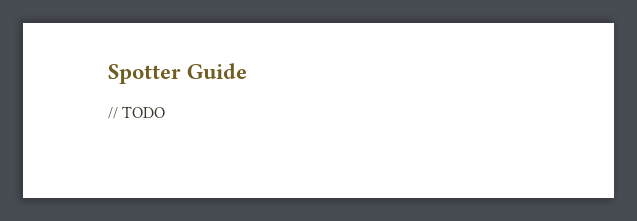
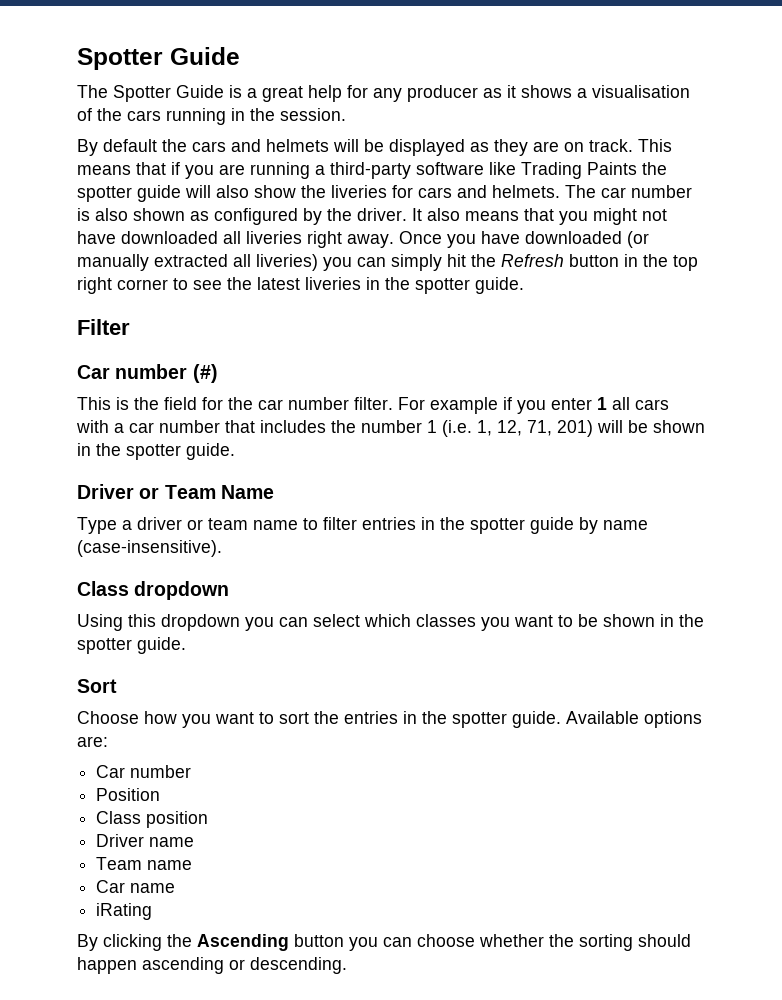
[108,106,166,119] // TODO -> [77,85,690,102] [77,108,346,125] [77,139,672,156] [77,162,667,179] [77,185,692,202] [77,208,667,225] [77,231,649,248] [77,254,698,271] [77,277,524,294] [77,319,130,335] [77,364,218,383] [77,397,669,414] [76,420,705,437] [77,443,235,460] [77,484,274,499] [77,517,648,534] [77,540,222,557] [77,581,230,600] [77,614,704,631] [77,637,186,654] [77,679,117,693] [77,711,702,728] [77,736,108,747] [96,765,192,778] [96,788,161,801] [96,811,209,828] [96,834,195,847] [96,857,193,870] [96,880,176,893] [96,903,153,920] [77,934,691,951] [77,957,347,974] The Spotter Guide is a great help for any producer as it shows a visualisation of the cars running in the session. // By default the cars and helmets will be displayed as they are on track. This means that if you are running a third-party software like Trading Paints the spotter guide will also show the liveries for cars and helmets. The car number is also shown as configured by the driver. It also means that you might not have downloaded all liveries right away. Once you have downloaded (or manually extracted all liveries) you can simply hit the Refresh button in the top right corner to see the latest liveries in the spotter guide. // Filter // Car number (#) // This is the field for the car number filter. For example if you enter 1 all cars with a car number that includes the number 1 (i.e. 1, 12, 71, 201) will be shown in the spotter guide. // Driver or Team Name // Type a driver or team name to filter entries in the spotter guide by name (case-insensitive). // Class dropdown // Using this dropdown you can select which classes you want to be shown in the spotter guide. // Sort // Choose how you want to sort the entries in the spotter guide. Available options are: // Car number // Position // Class position // Driver name // Team name // Car name // iRating // By clicking the Ascending button you can choose whether the sorting should happen ascending or descending.

